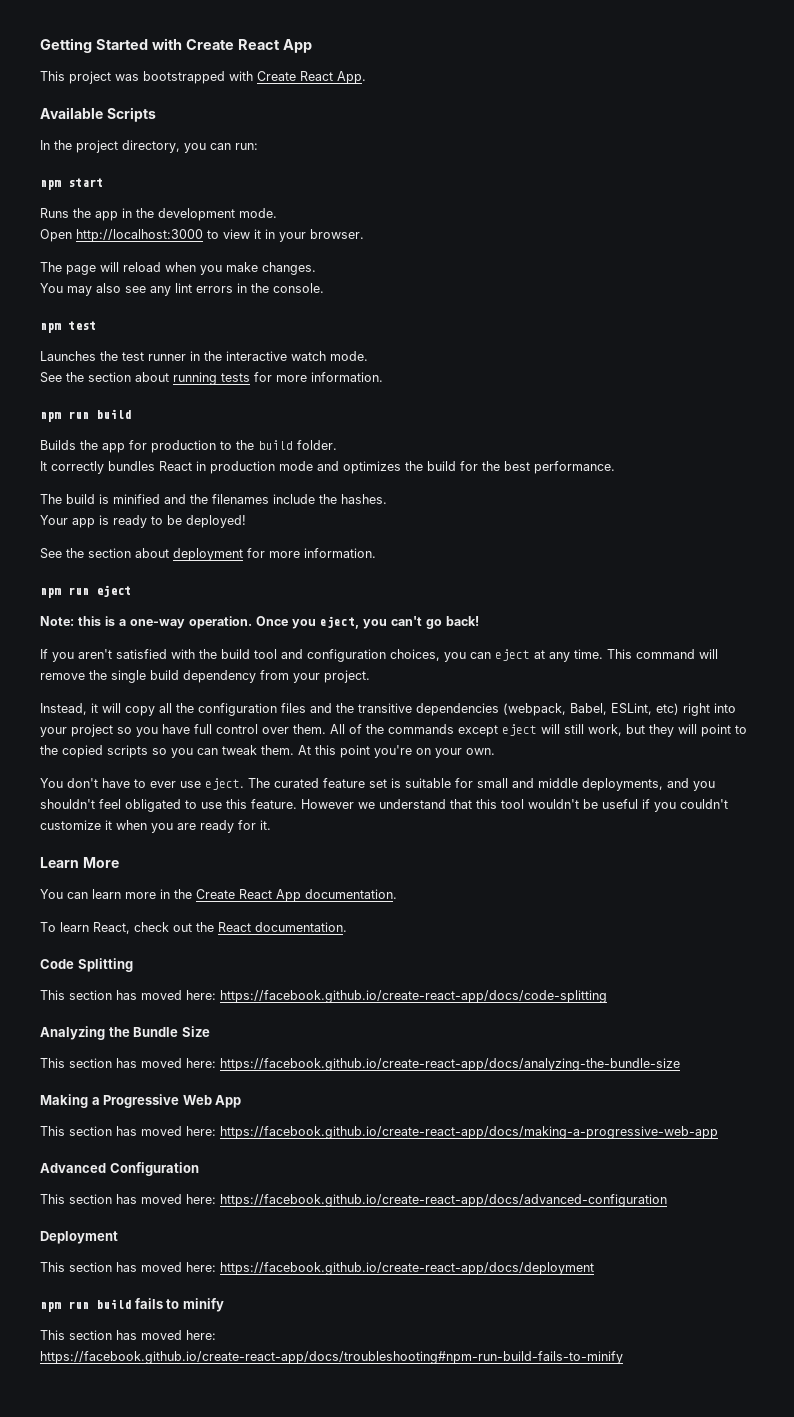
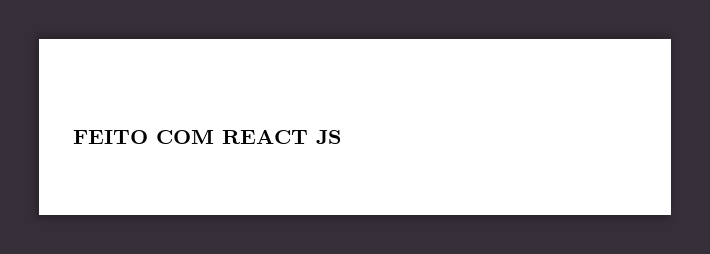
[40,38,312,53] [40,71,366,84] [40,107,156,122] [40,140,258,153] [40,178,103,190] [40,208,277,221] [40,229,364,242] [40,262,316,275] [40,283,324,296] [40,321,96,333] [40,351,368,361] [40,372,383,385] [40,409,131,422] [40,440,337,453] [40,461,615,474] [40,494,387,504] [40,515,246,528] [40,548,376,561] [40,585,131,598] [40,616,479,629] [40,649,718,662] [40,670,370,683] [40,703,736,716] [40,724,747,737] [40,745,495,758] [40,778,715,791] [40,799,728,812] [40,820,271,833] [40,857,119,868] [40,889,397,902] [40,922,347,934] [40,958,133,972] [40,990,607,1003] [40,1026,210,1040] [40,1058,680,1071] [40,1094,242,1108] [40,1126,718,1139] [40,1162,199,1176] [40,1194,667,1207] [40,1231,118,1244] [40,1262,594,1275] [40,1298,224,1312] [40,1330,216,1340] [40,1351,623,1364] Getting Started with Create React App // This project was bootstrapped with Create React App. // Available Scripts // In the project directory, you can run: // npm start // Runs the app in the development mode. // Open http://localhost:3000 to view it in your browser. // The page will reload when you make changes. // You may also see any lint errors in the console. // npm test // Launches the test runner in the interactive watch mode. // See the section about running tests for more information. // npm run build // Builds the app for production to the build folder. // It correctly bundles React in production mode and optimizes the build for the best performance. // The build is minified and the filenames include the hashes. // Your app is ready to be deployed! // See the section about deployment for more information. // npm run eject // Note: this is a one-way operation. Once you eject, you can't go back! // If you aren't satisfied with the build tool and configuration choices, you can eject at any time. This command will remove the single build dependency from your project. // Instead, it will copy all the configuration files and the transitive dependencies (webpack, Babel, ESLint, etc) right into your project so you have full control over them. All of the commands except eject will still work, but they will point to the copied scripts so you can tweak them. At this point you're on your own. // You don't have to ever use eject. The curated feature set is suitable for small and middle deployments, and you shouldn't feel obligated to use this feature. However we understand that this tool wouldn't be useful if you couldn't customize it when you are ready for it. // Learn More // You can learn more in the Create React App documentation. // To learn React, check out the React documentation. // Code Splitting // This section has moved here: https://facebook.github.io/create-react-app/docs/code-splitting // Analyzing the Bundle Size // This section has moved here: https://facebook.github.io/create-react-app/docs/analyzing-the-bundle-size // Making a Progressive Web App // This section has moved here: https://facebook.github.io/create-react-app/docs/making-a-progressive-web-app // Advanced Configuration // This section has moved here: https://facebook.github.io/create-react-app/docs/advanced-configuration // Deployment // This section has moved here: https://facebook.github.io/create-react-app/docs/deployment // npm run build fails to minify // This section has moved here: https://facebook.github.io/create-react-app/docs/troubleshooting#npm-run-build-fails-to-minify -> [73,129,341,144] FEITO COM REACT JS

